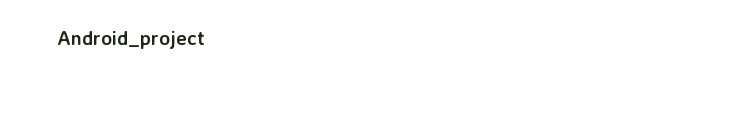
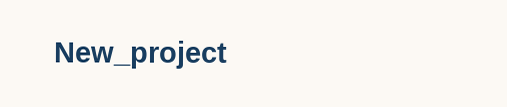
[57,31,205,49] Android_project -> [53,40,228,69] New_project

